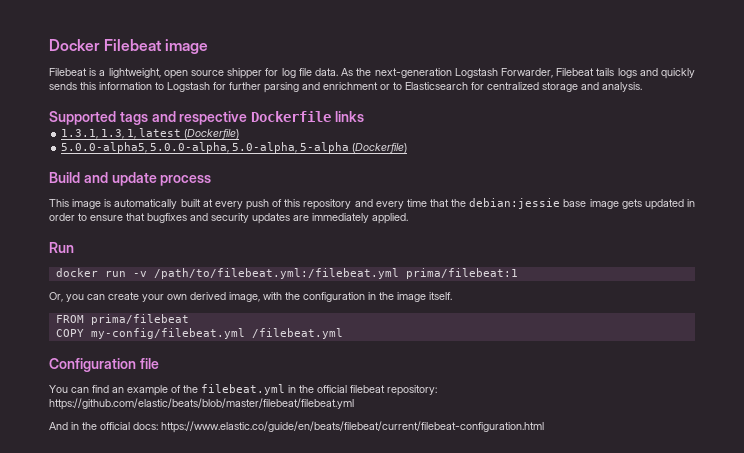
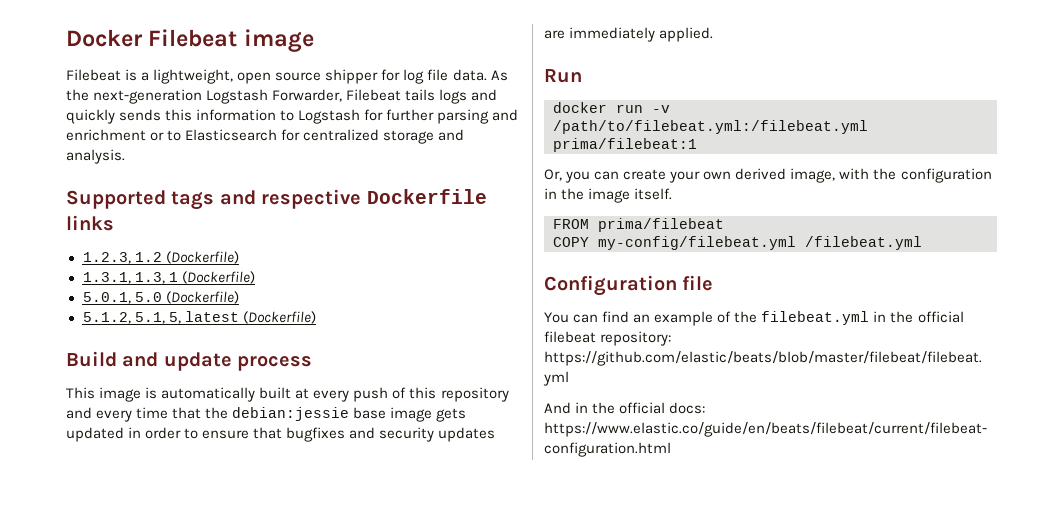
(364, 116) none -> [82,251,239,264] // 1.2.3, 1.2 (Dockerfile)
[127,128,240,139] [61,142,350,153] 1, latest (Dockerfile) // 5.0.0-alpha5, 5.0.0-alpha, 5.0-alpha, 5-alpha -> [168,271,255,284] [82,291,239,304] [82,311,239,324] 1 (Dockerfile) // 5.0.1, 5.0 (Dockerfile) // 5.1.2, 5.1, 5, latest

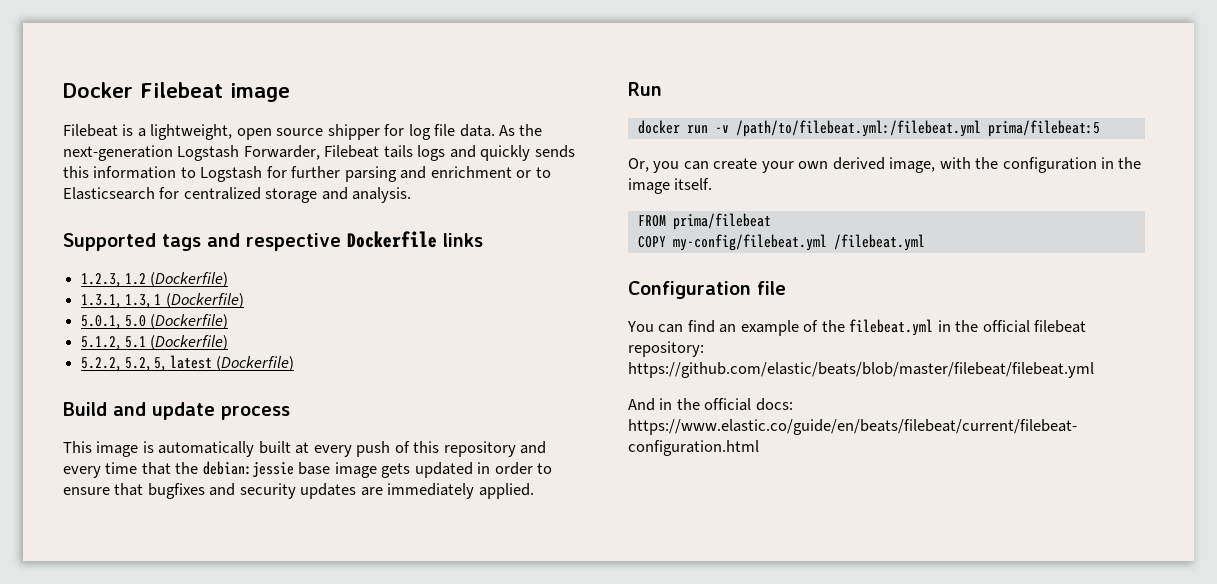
[134,312,165,324] 5.1, -> [124,335,229,350] [81,357,150,371] 5.1 (Dockerfile) // 5.2.2, 5.2,
[553,138,697,152] prima/filebeat:1 -> [987,120,1100,137] prima/filebeat:5

